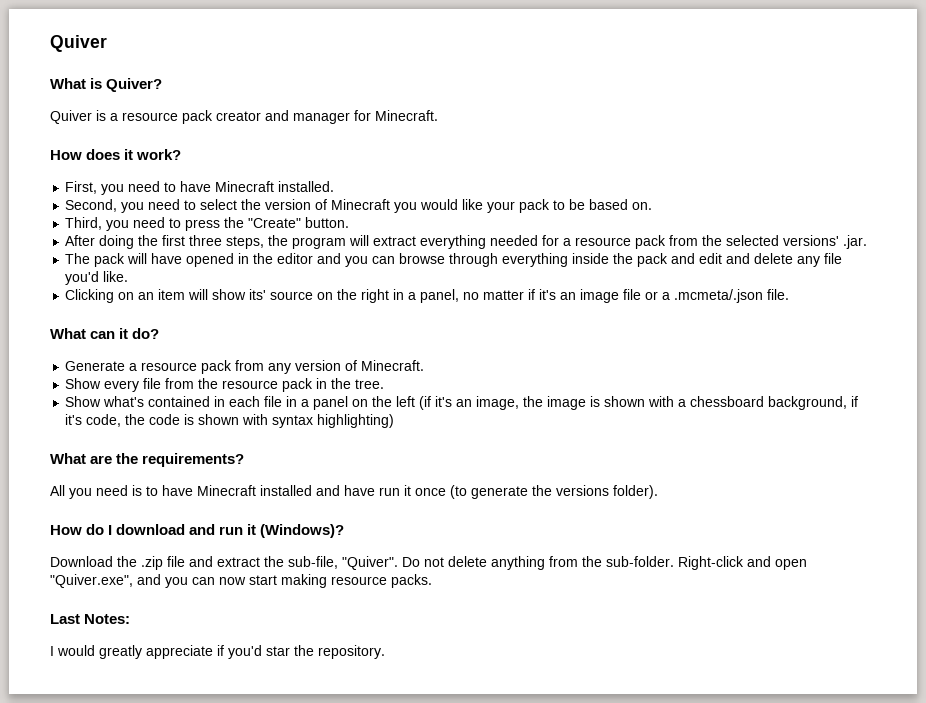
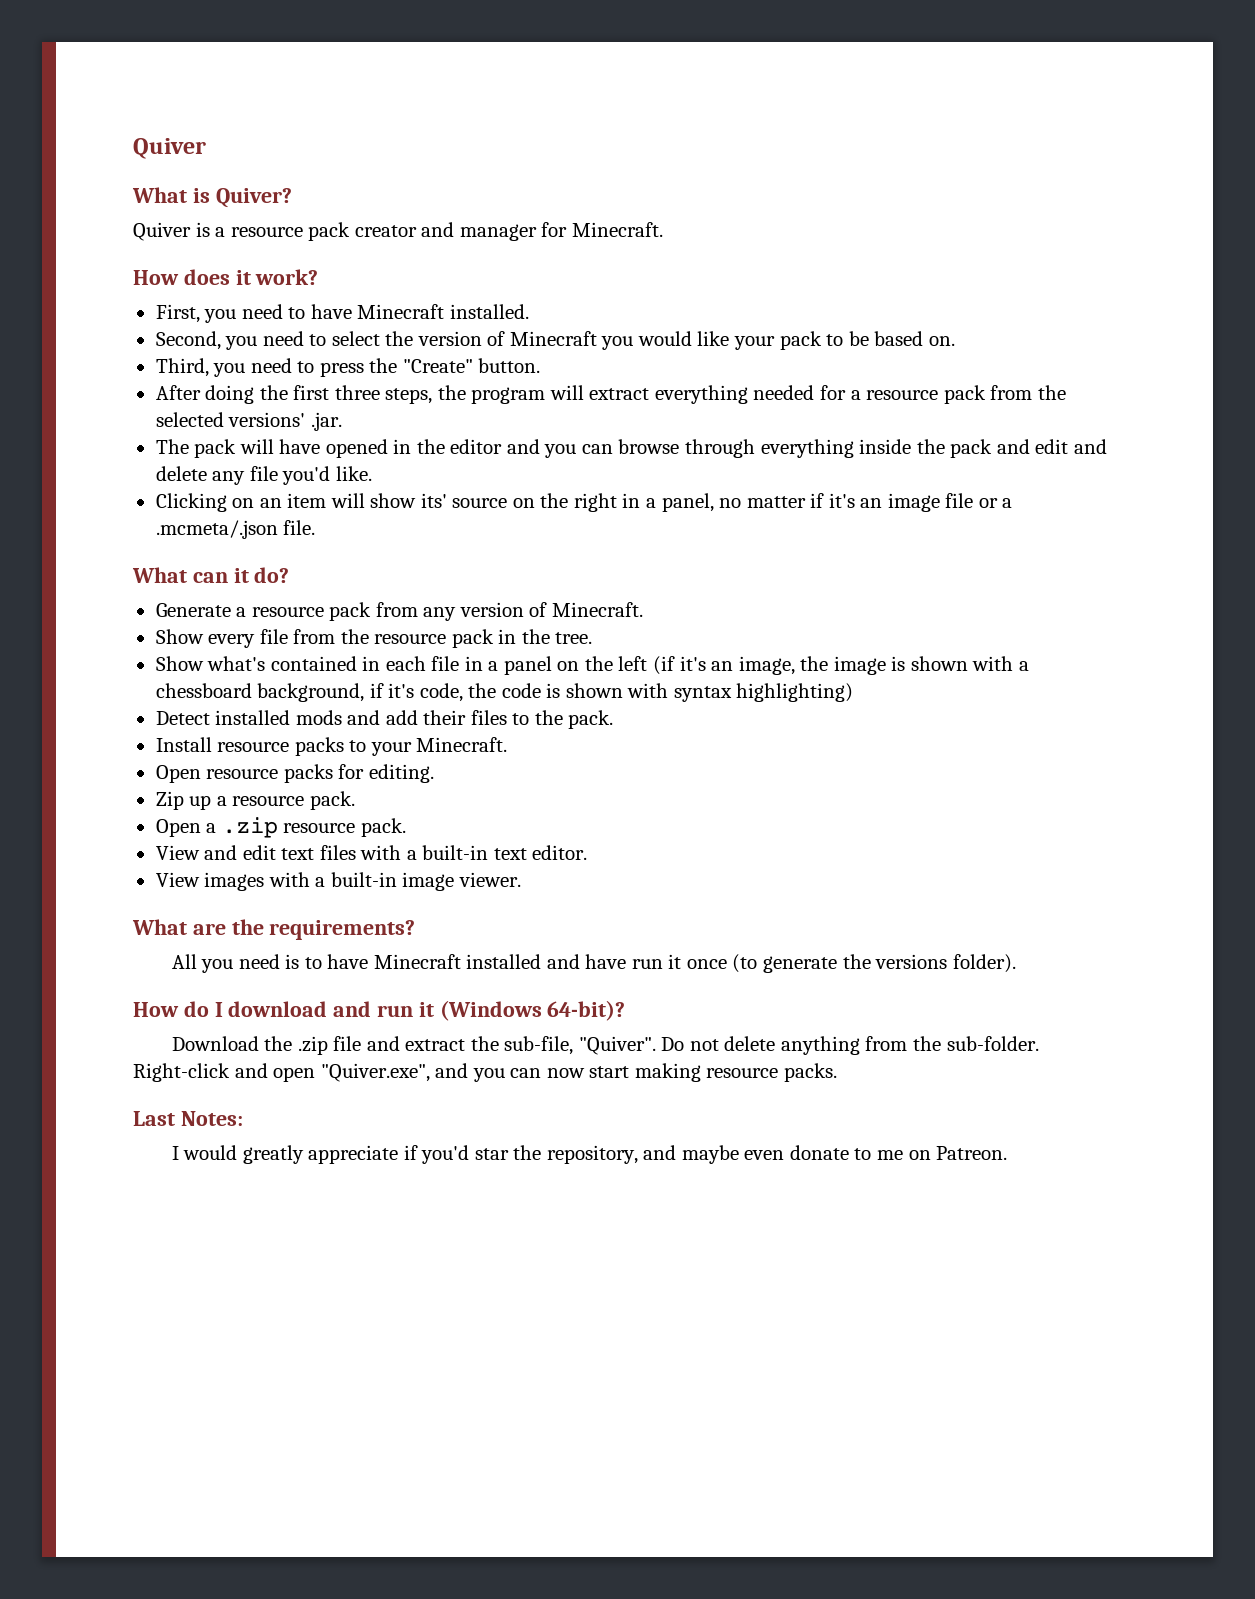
(395, 421) none -> [155,710,614,729] [155,737,508,756] [155,764,434,783] [155,791,355,810] [155,817,406,838] [155,845,588,860] [155,872,521,891] // Detect installed mods and add their files to the pack. // Install resource packs to your Minecraft. // Open resource packs for editing. // Zip up a resource pack. // Open a .zip resource pack. // View and edit text files with a built-in text editor. // View images with a built-in image viewer.
[260,524,345,538] (Windows)? -> [439,1000,626,1021] (Windows 64-bit)?
[318,645,385,659] repository. -> [546,1145,1008,1164] repository, and maybe even donate to me on Patreon.

